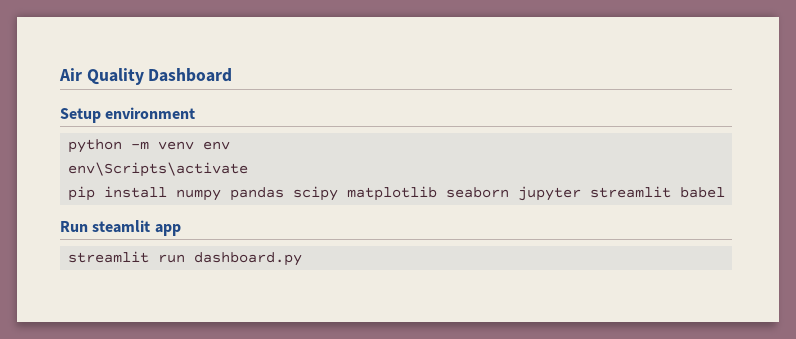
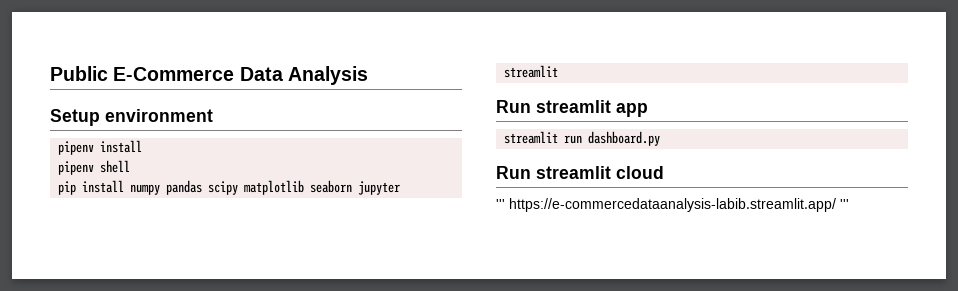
[59,68,233,85] [60,107,196,123] [67,139,230,153] [67,162,248,177] Air Quality Dashboard // Setup environment // python -m venv env // env\Scripts\activate -> [50,66,368,85] [50,109,213,126] [58,140,143,155] [58,160,131,175] Public E-Commerce Data Analysis // Setup environment // pipenv install // pipenv shell
[679,187,725,198] [60,220,151,233] babel // Run steamlit -> [496,100,611,113] // Run streamlit
(302, 259) none -> [496,166,664,179] [496,198,849,212] // Run streamlit cloud // ''' https://e-commercedataanalysis-labib.streamlit.app/ '''

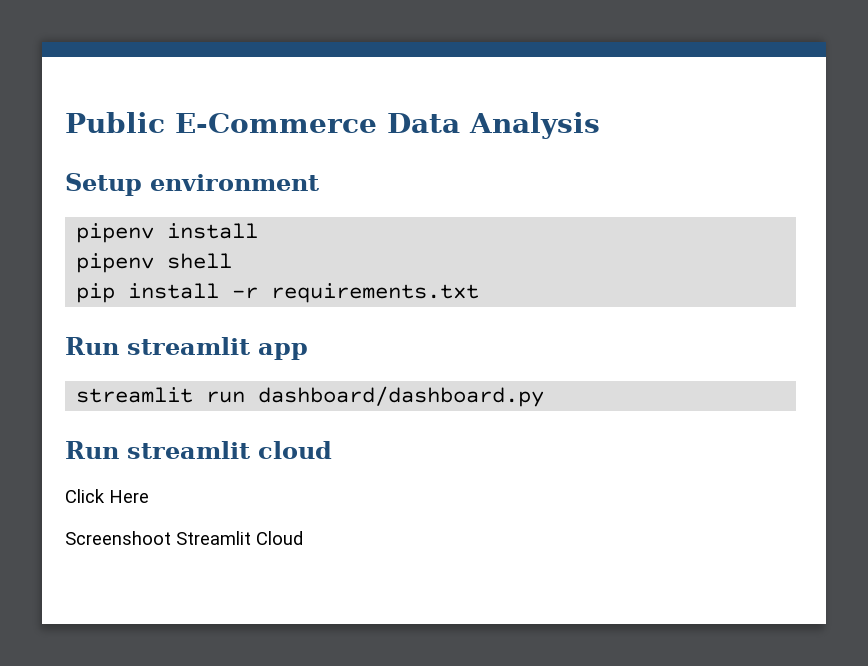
[130,180,401,195] [504,65,559,78] numpy pandas scipy matplotlib seaborn jupyter streamlit -> [232,283,480,303] -r requirements.txt
[588,131,661,146] dashboard.py -> [258,386,545,407] dashboard/dashboard.py
[496,198,849,212] ''' https://e-commercedataanalysis-labib.streamlit.app/ ''' -> [65,489,149,503] [65,531,303,545] Click Here // Screenshoot Streamlit Cloud

